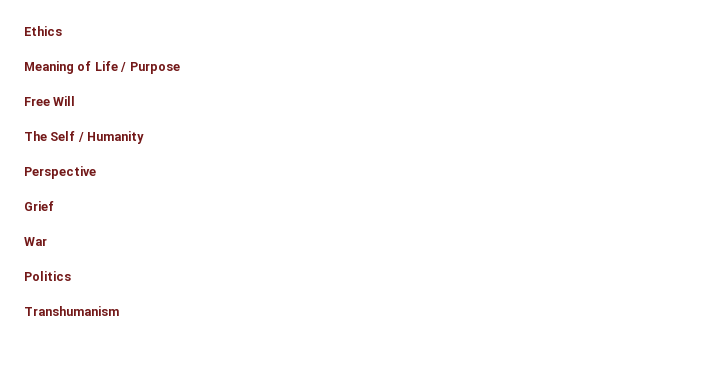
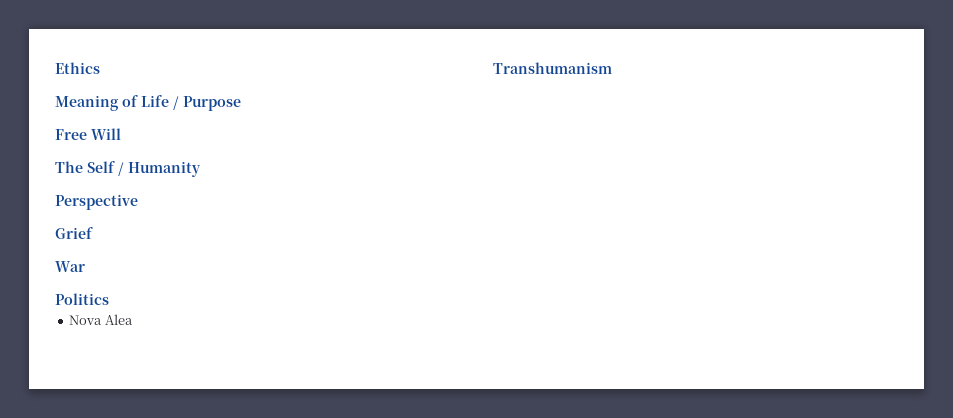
(71, 276) none -> [69,314,133,325] // Nova Alea

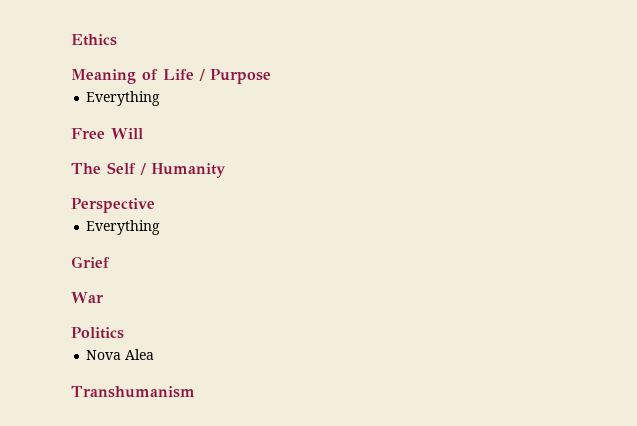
(241, 103) none -> [86,91,161,106] // Everything
(138, 202) none -> [86,220,161,235] // Everything

